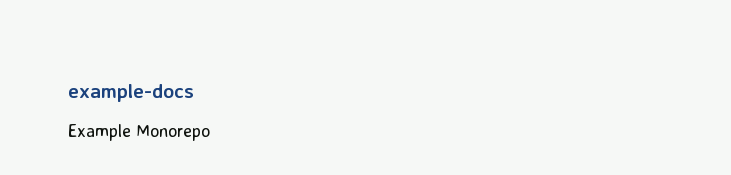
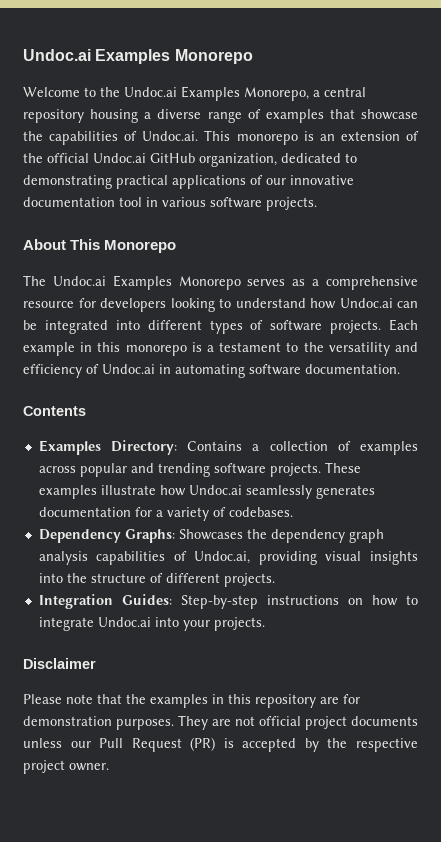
[68,84,194,102] [68,124,210,141] example-docs // Example Monorepo -> [23,49,253,64] [23,86,366,101] [23,109,418,123] [23,130,419,145] [23,153,357,167] [23,175,354,189] [23,197,317,211] [23,239,177,253] [23,275,418,290] [23,298,418,312] [23,319,418,334] [23,342,418,356] [23,364,400,378] [23,406,86,416] [38,440,419,455] [38,462,361,477] [38,485,375,499] [38,507,293,521] [38,529,384,543] [38,551,418,565] [38,573,275,587] [38,594,418,609] [38,617,265,631] [23,658,96,669] [23,694,360,708] [23,715,418,730] [23,737,418,752] [23,760,109,774] Undoc.ai Examples Monorepo // Welcome to the Undoc.ai Examples Monorepo, a central repository housing a diverse range of examples that showcase the capabilities of Undoc.ai. This monorepo is an extension of the official Undoc.ai GitHub organization, dedicated to demonstrating practical applications of our innovative documentation tool in various software projects. // About This Monorepo // The Undoc.ai Examples Monorepo serves as a comprehensive resource for developers looking to understand how Undoc.ai can be integrated into different types of software projects. Each example in this monorepo is a testament to the versatility and efficiency of Undoc.ai in automating software documentation. // Contents // Examples Directory: Contains a collection of examples across popular and trending software projects. These examples illustrate how Undoc.ai seamlessly generates documentation for a variety of codebases. // Dependency Graphs: Showcases the dependency graph analysis capabilities of Undoc.ai, providing visual insights into the structure of different projects. // Integration Guides: Step-by-step instructions on how to integrate Undoc.ai into your projects. // Disclaimer // Please note that the examples in this repository are for demonstration purposes. They are not official project documents unless our Pull Request (PR) is accepted by the respective project owner.

